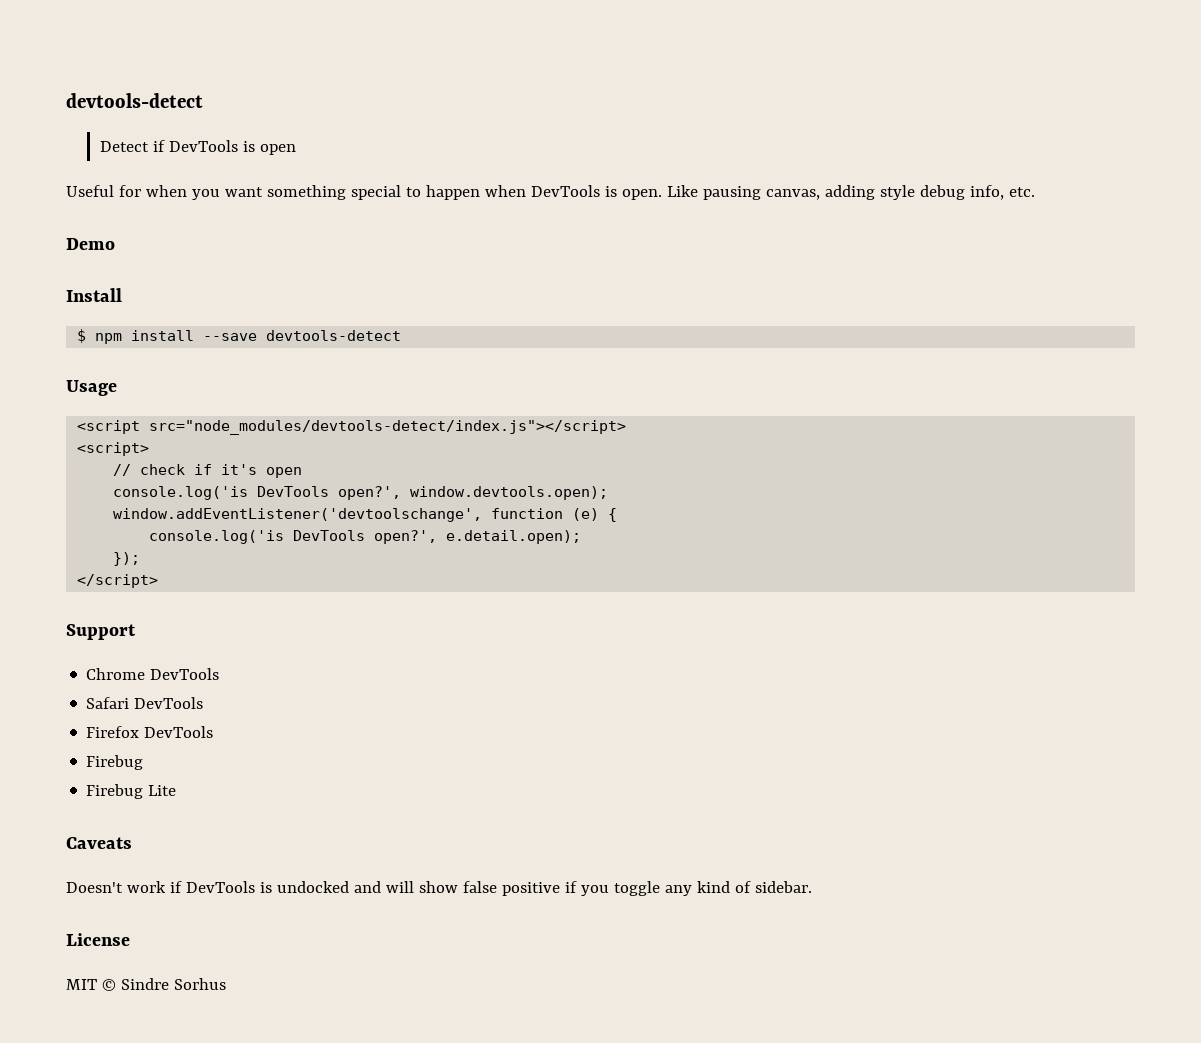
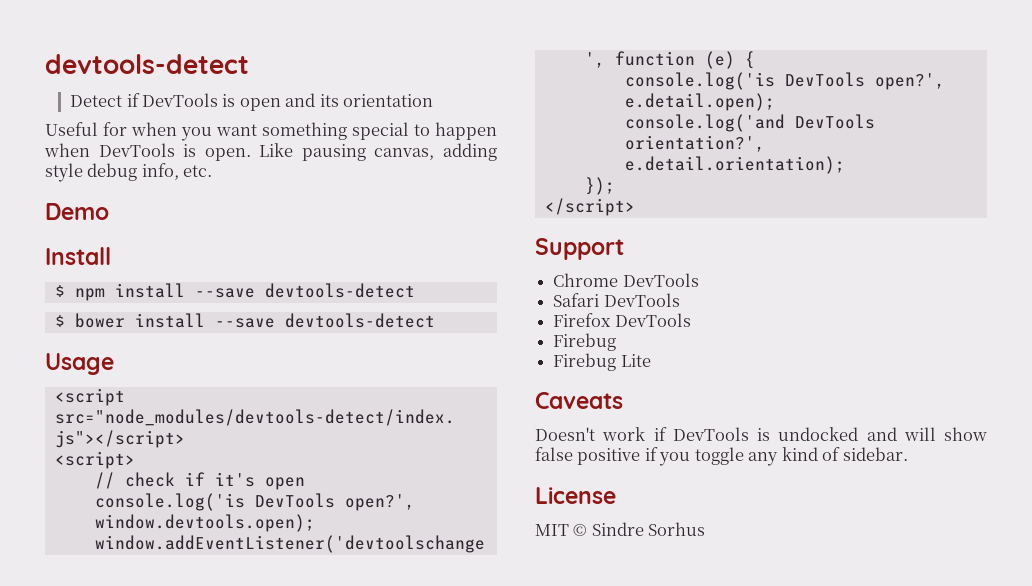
(297, 149) none -> [285,93,434,107] and its orientation
(402, 335) none -> [54,313,435,328] // $ bower install --save devtools-detect
(582, 537) none -> [624,114,875,132] [624,135,765,152] [624,156,845,174] // console.log('and DevTools orientation?', e.detail.orientation);

